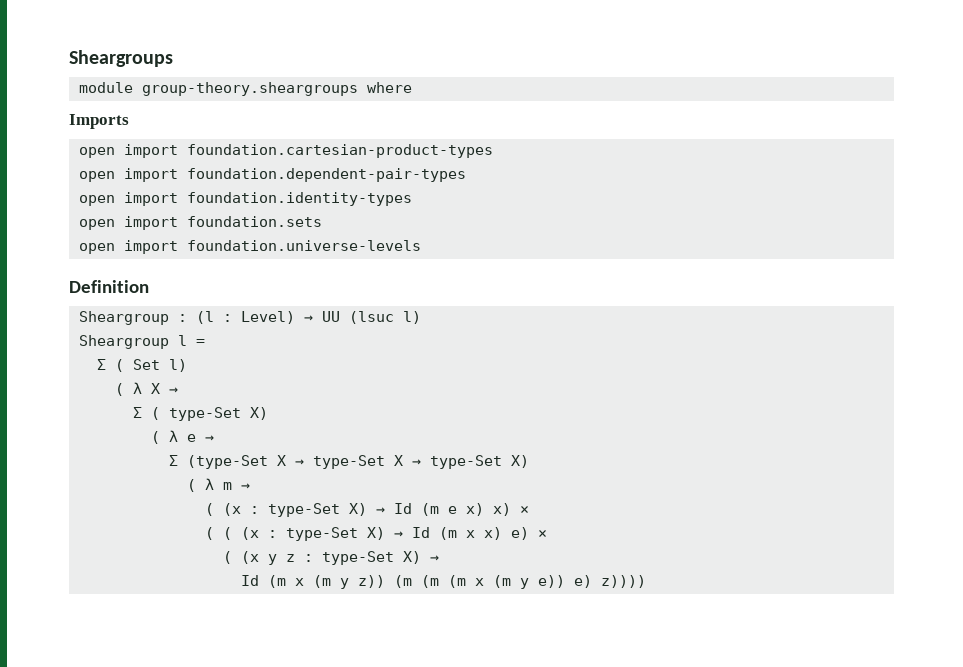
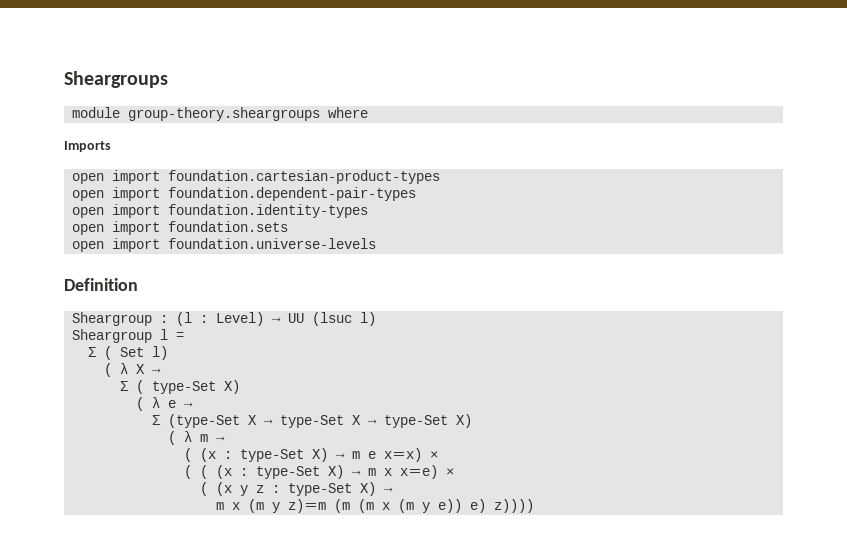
[394,503,485,516] Id (m e x) -> [352,451,407,459] m e x＝
[412,527,503,540] Id (m x x) -> [368,468,423,476] m x x＝
[241,575,413,589] Id (m x (m y z)) (m -> [216,499,327,513] m x (m y z)＝m

